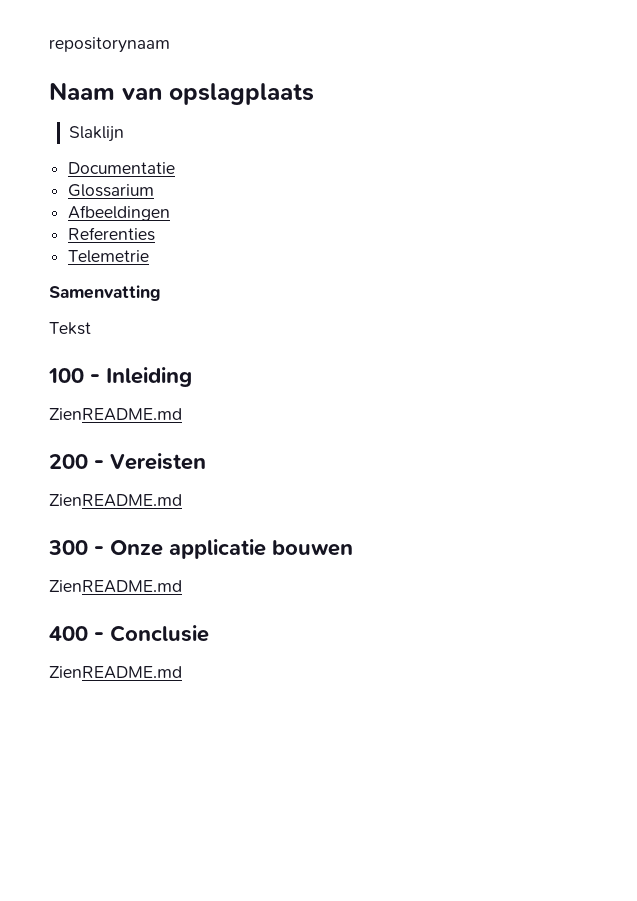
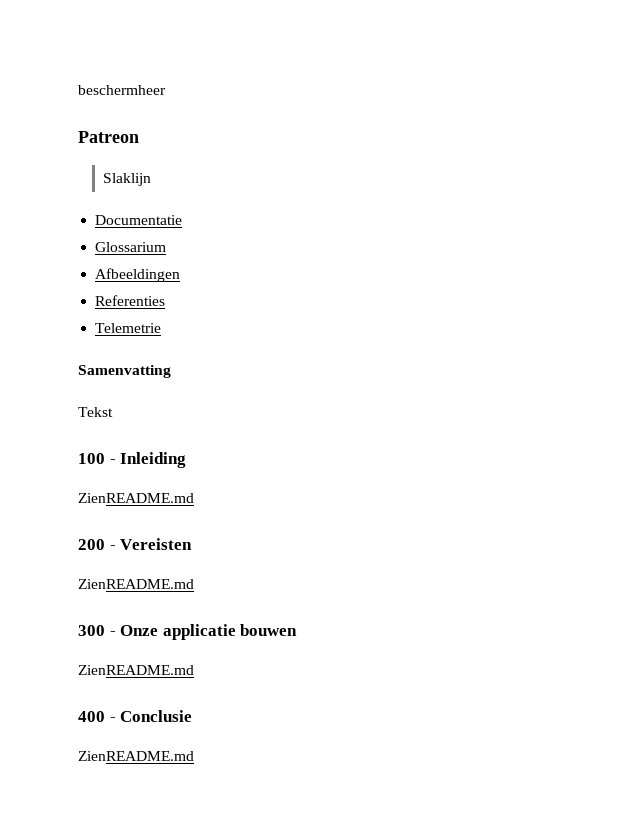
[49,37,170,53] [49,82,314,105] repositorynaam // Naam van opslagplaats -> [78,85,166,95] [78,131,139,143] beschermheer // Patreon

